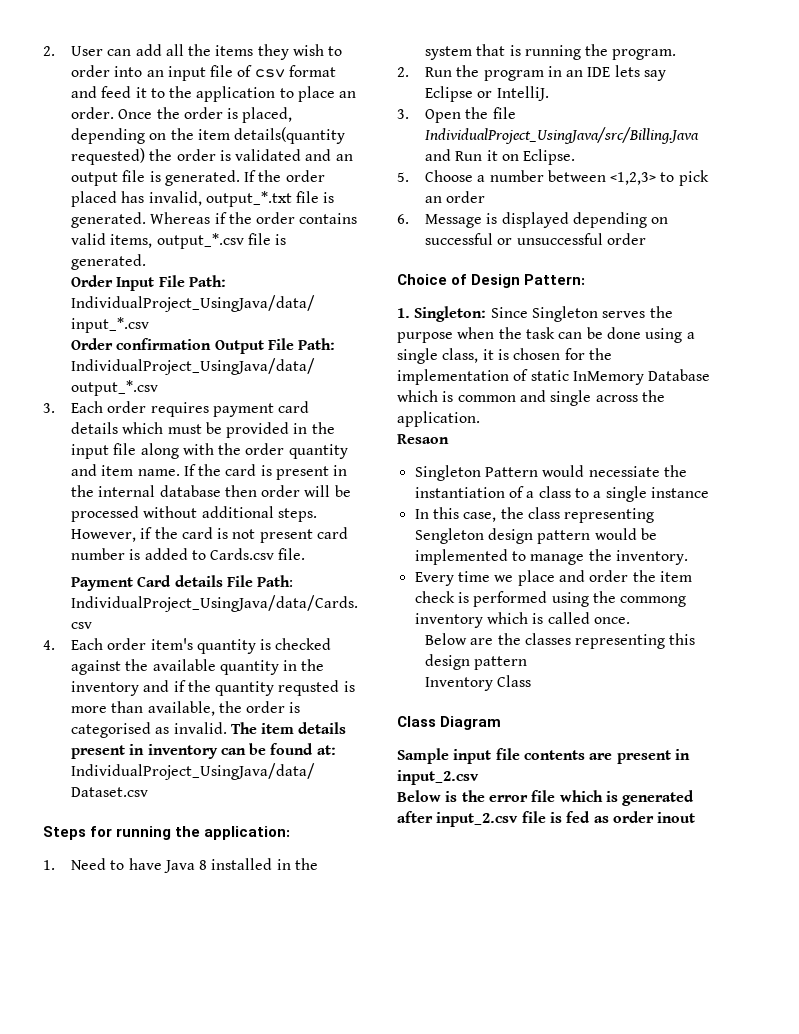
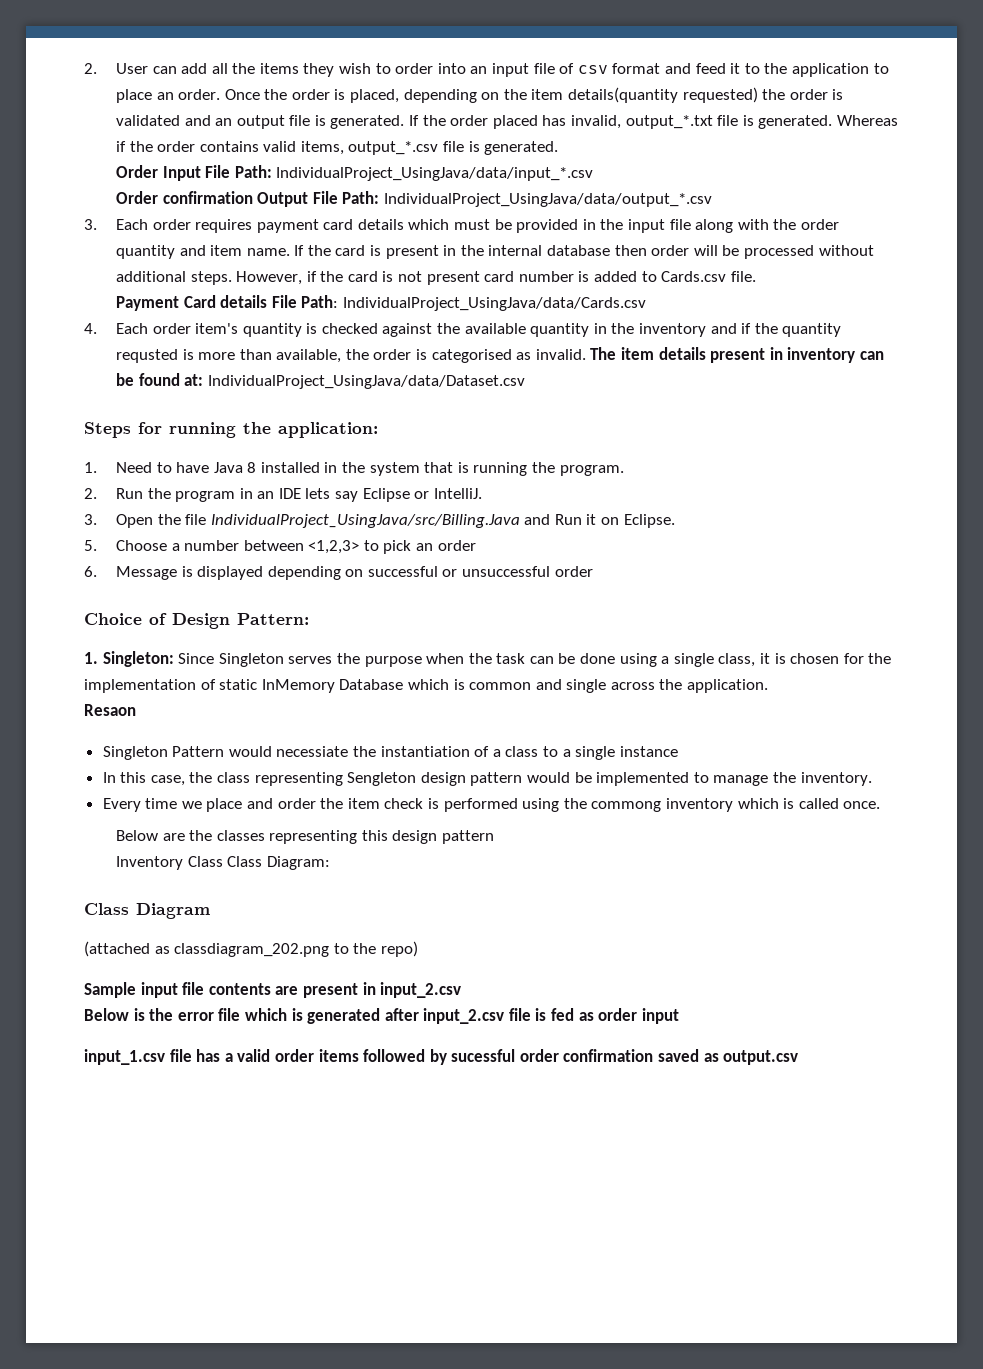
(532, 681) none -> [227,856,330,870] Class Diagram:
(502, 723) none -> [84,941,418,957] // (attached as classdiagram_202.png to the repo)
[657,812,696,823] inout -> [641,1008,679,1024] [84,1049,799,1065] input // input_1.csv file has a valid order items followed by sucessful order confirmation saved as output.csv

